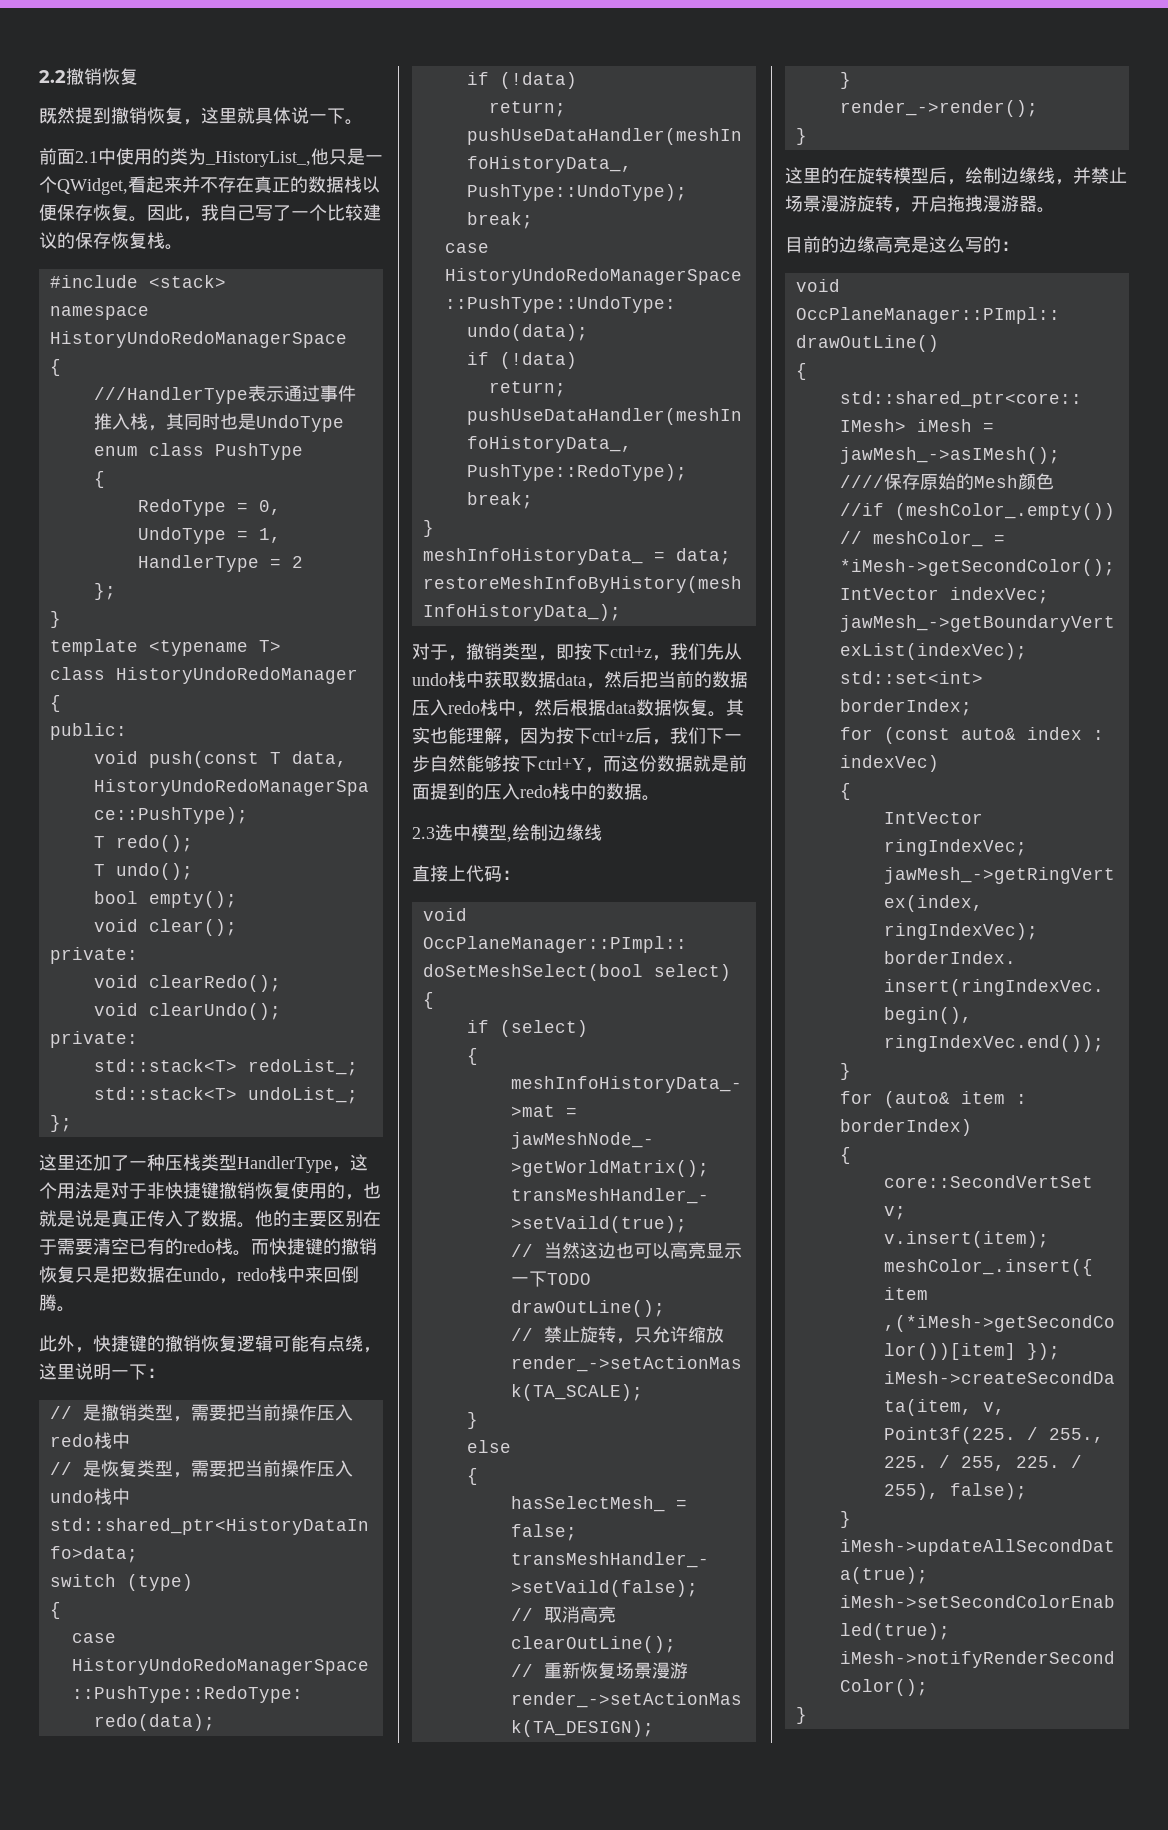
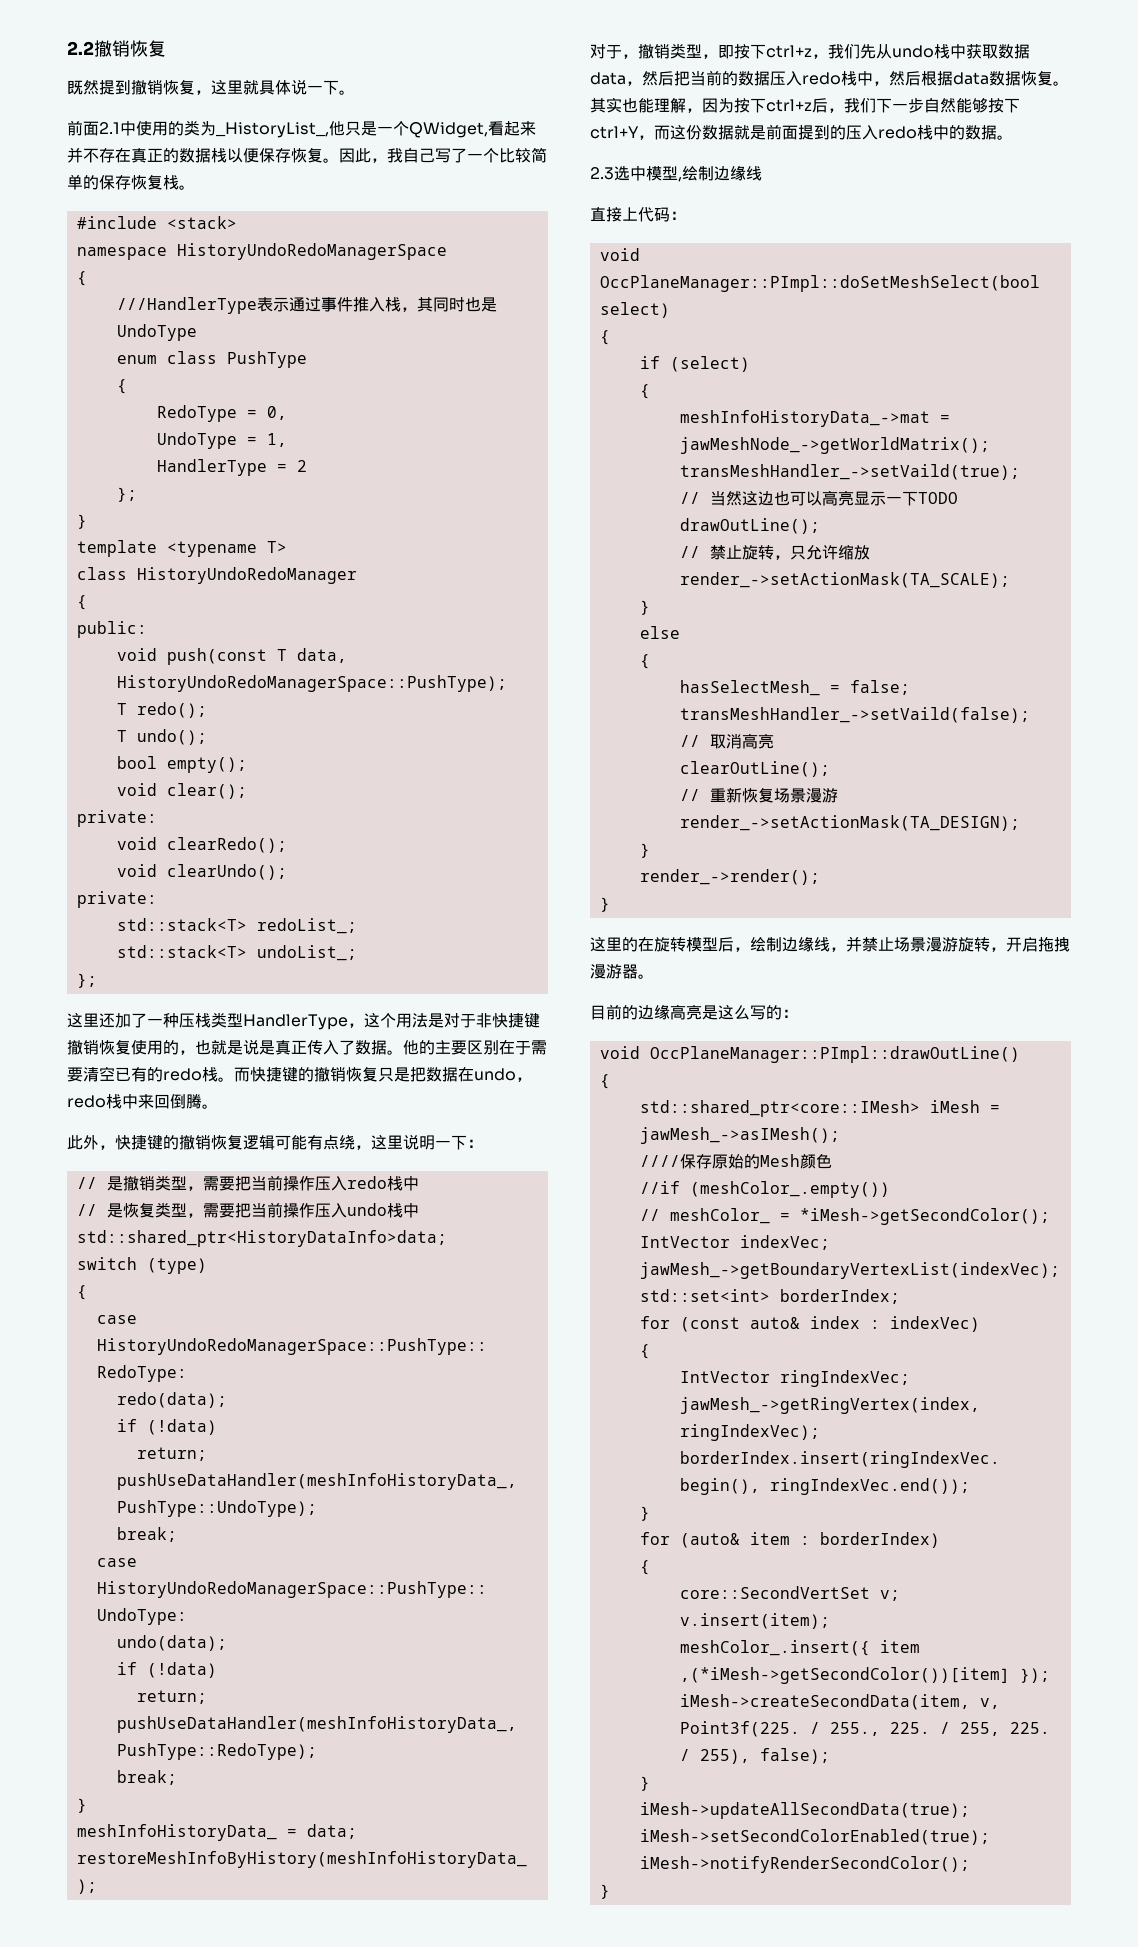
[363,204,381,221] [39,232,57,249] 建议 -> [531,147,547,163] [67,174,83,190] 简单

